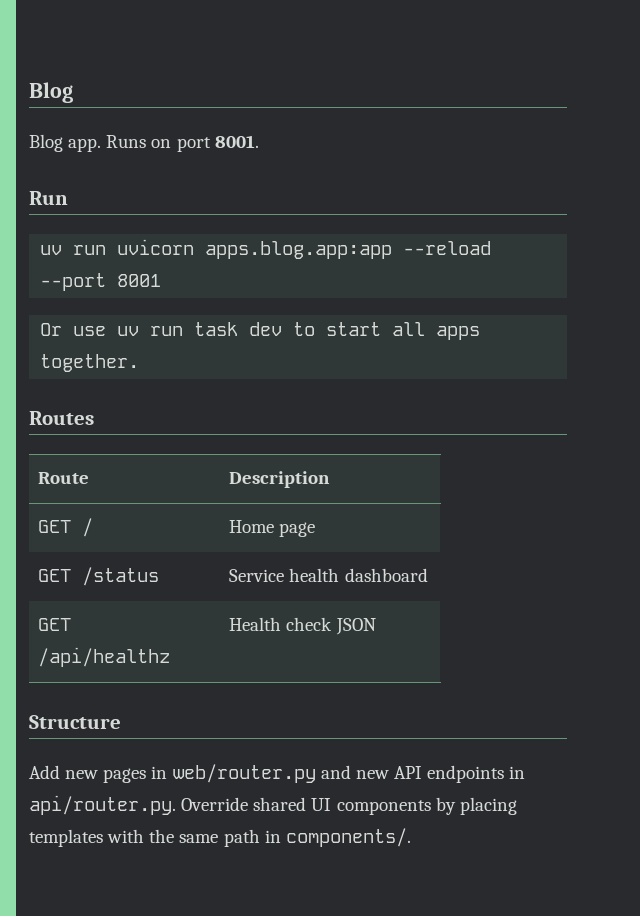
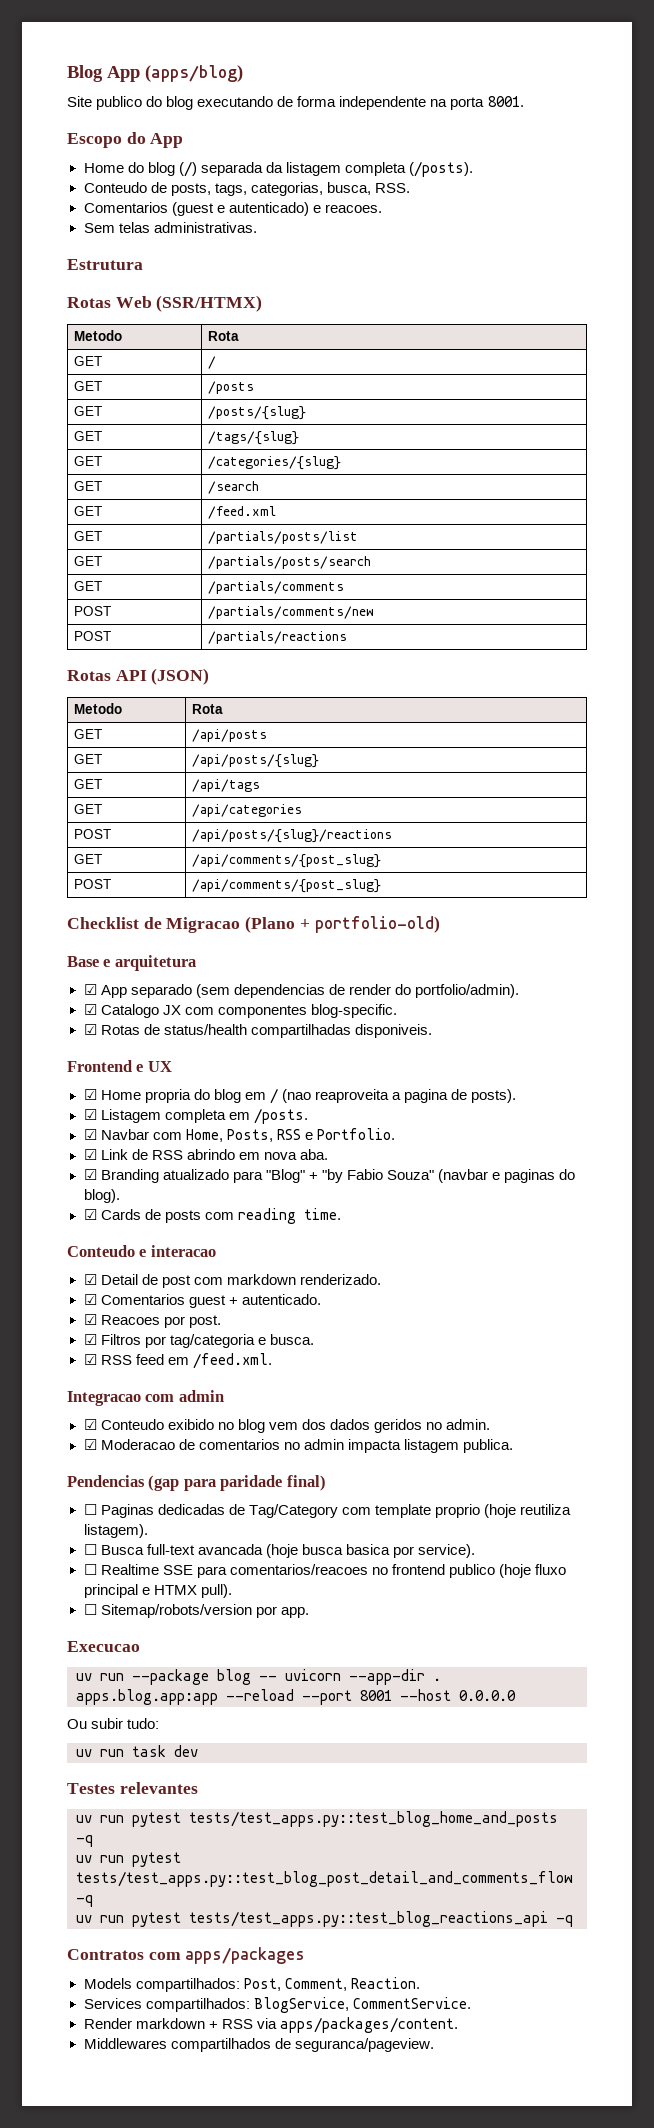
[29,82,73,103] [29,134,259,152] [29,191,68,205] [40,239,195,255] Blog // Blog app. Runs on port 8001. // Run // uv run uvicorn -> [67,65,243,82] [67,96,524,110] [67,132,184,148] [83,161,473,177] [83,182,410,196] [83,202,382,216] [83,222,257,233] [67,259,143,270] [67,295,263,312] [74,330,123,341] [208,331,240,341] [74,356,103,366] [208,356,217,369] [74,381,103,391] [208,381,255,394] [74,406,103,416] [208,406,307,420] [74,431,103,441] [208,431,300,445] [74,456,103,466] [208,456,342,470] [74,481,103,491] [208,481,260,494] [74,506,103,516] [208,506,277,519] [74,531,103,541] [208,531,359,544] [74,556,103,566] [208,556,372,569] [74,581,103,591] [208,581,345,594] [74,606,112,616] [208,606,375,619] [74,631,112,641] [208,631,348,644] [67,668,210,685] [74,703,123,714] [192,704,224,714] [74,729,103,739] [192,729,268,742] [74,754,103,764] [192,754,320,768] [74,779,103,789] [192,779,261,792] [74,804,103,814] [192,804,303,817] [74,829,112,839] [192,829,393,843] [74,854,103,864] [192,854,382,868] [74,879,112,889] [192,879,382,893] [67,916,440,933] [67,955,196,971] [83,984,519,998] [83,1004,397,1018] [83,1024,432,1038] [67,1060,172,1072] [83,1088,517,1104] [83,1108,308,1124] [83,1128,395,1142] [83,1149,328,1160] [83,1169,576,1183] [83,1189,120,1203] [83,1208,341,1224] [67,1245,216,1257] [83,1274,381,1288] [83,1294,321,1308] [83,1314,221,1328] [83,1334,314,1348] [83,1353,272,1369] [67,1390,224,1406] [83,1419,491,1433] [83,1439,513,1453] [67,1475,326,1491] [83,1504,571,1518] [83,1524,148,1538] [83,1544,475,1558] [83,1564,566,1578] [83,1584,232,1598] [83,1604,309,1618] [67,1641,140,1652] [76,1669,441,1685] Blog App (apps/blog) // Site publico do blog executando de forma independente na porta 8001. // Escopo do App // Home do blog (/) separada da listagem completa (/posts). // Conteudo de posts, tags, categorias, busca, RSS. // Comentarios (guest e autenticado) e reacoes. // Sem telas administrativas. // Estrutura // Rotas Web (SSR/HTMX) // Metodo | Rota // GET | / // GET | /posts // GET | /posts/{slug} // GET | /tags/{slug} // GET | /categories/{slug} // GET | /search // GET | /feed.xml // GET | /partials/posts/list // GET | /partials/posts/search // GET | /partials/comments // POST | /partials/comments/new // POST | /partials/reactions // Rotas API (JSON) // Metodo | Rota // GET | /api/posts // GET | /api/posts/{slug} // GET | /api/tags // GET | /api/categories // POST | /api/posts/{slug}/reactions // GET | /api/comments/{post_slug} // POST | /api/comments/{post_slug} // Checklist de Migracao (Plano + portfolio-old) // Base e arquitetura // ☑ App separado (sem dependencias de render do portfolio/admin). // ☑ Catalogo JX com componentes blog-specific. // ☑ Rotas de status/health compartilhadas disponiveis. // Frontend e UX // ☑ Home propria do blog em / (nao reaproveita a pagina de posts). // ☑ Listagem completa em /posts. // ☑ Navbar com Home, Posts, RSS e Portfolio. // ☑ Link de RSS abrindo em nova aba. // ☑ Branding atualizado para "Blog" + "by Fabio Souza" (navbar e paginas do blog). // ☑ Cards de posts com reading time. // Conteudo e interacao // ☑ Detail de post com markdown renderizado. // ☑ Comentarios guest + autenticado. // ☑ Reacoes por post. // ☑ Filtros por tag/categoria e busca. // ☑ RSS feed em /feed.xml. // Integracao com admin // ☑ Conteudo exibido no blog vem dos dados geridos no admin. // ☑ Moderacao de comentarios no admin impacta listagem publica. // Pendencias (gap para paridade final) // ☐ Paginas dedicadas de Tag/Category com template proprio (hoje reutiliza listagem). // ☐ Busca full-text avancada (hoje busca basica por service). // ☐ Realtime SSE para comentarios/reacoes no frontend publico (hoje fluxo principal e HTMX pull). // ☐ Sitemap/robots/version por app. // Execucao // uv run --package blog -- uvicorn --app-dir .
[40,323,107,336] // Or use -> [400,1689,516,1701] [67,1718,160,1729] --host 0.0.0.0 // Ou subir tudo: //
[293,322,481,340] [40,354,140,372] [29,411,94,425] [38,472,90,484] [229,471,331,488] [38,518,94,537] [229,520,316,537] [38,567,160,586] [229,568,428,582] [38,618,72,631] [38,647,171,667] [229,617,376,635] [29,715,121,729] [29,764,526,783] [29,795,517,815] [29,828,411,847] to start all apps together. // Routes // Route | Description // GET / | Home page // GET /status | Service health dashboard // GET /api/healthz | Health check JSON // Structure // Add new pages in web/router.py and new API endpoints in api/router.py. Override shared UI components by placing templates with the same path in components/. -> [67,1782,198,1794] [76,1811,558,1827] [76,1835,93,1847] [76,1852,181,1867] [76,1871,573,1887] [76,1895,93,1907] [76,1911,573,1927] [67,1947,306,1964] [83,1977,420,1992] [83,1997,471,2013] [83,2017,458,2033] [83,2038,434,2052] // Testes relevantes // uv run pytest tests/test_apps.py::test_blog_home_and_posts -q // uv run pytest tests/test_apps.py::test_blog_post_detail_and_comments_flow -q // uv run pytest tests/test_apps.py::test_blog_reactions_api -q // Contratos com apps/packages // Models compartilhados: Post, Comment, Reaction. // Services compartilhados: BlogService, CommentService. // Render markdown + RSS via apps/packages/content. // Middlewares compartilhados de seguranca/pageview.

